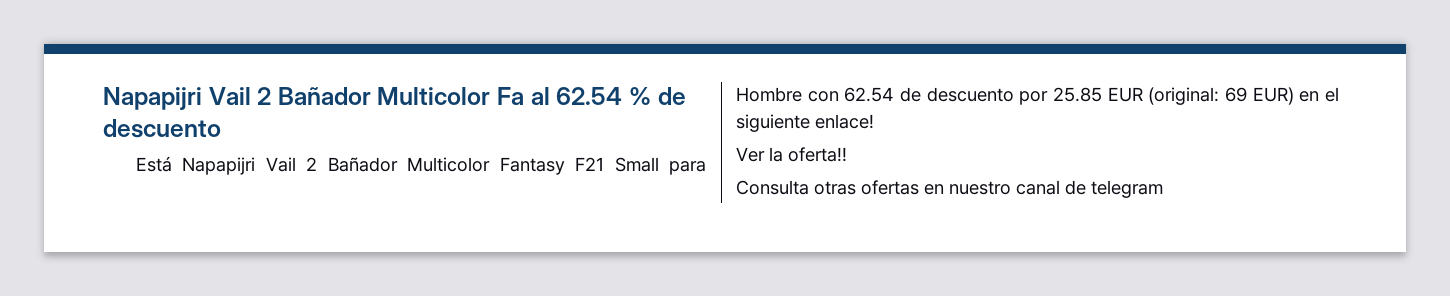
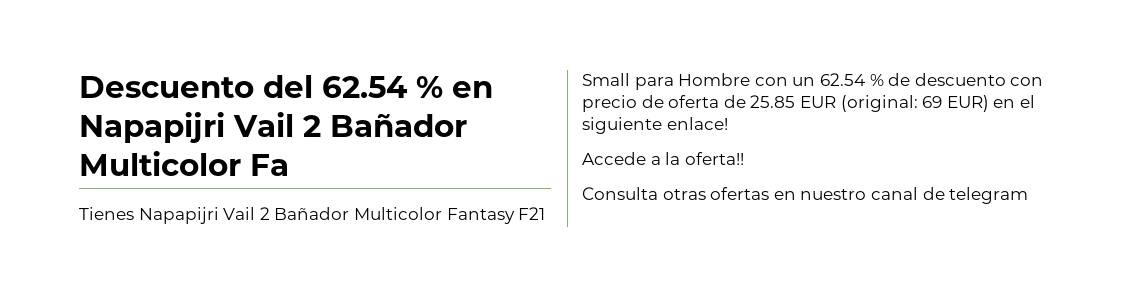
(103, 98) none -> [79,75,493,98] Descuento del 62.54 % en
[530,87,686,105] [103,119,221,138] [135,156,172,172] al 62.54 % de descuento // Está -> [79,207,134,220] // Tienes
[844,87,1049,105] 62.54 de descuento por -> [792,73,1044,86] [582,95,746,112] un 62.54 % de descuento con precio de oferta de
[736,147,765,162] Ver -> [582,152,661,165] Accede a

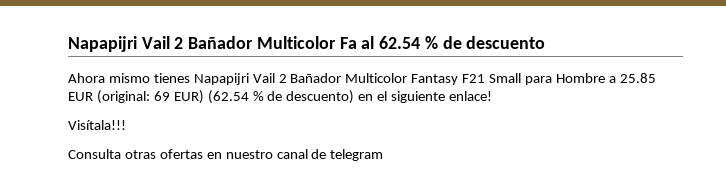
[79,75,493,98] Descuento del 62.54 % en -> (68, 44) none
[79,207,134,220] // Tienes -> [361,36,546,49] [68,73,190,83] al 62.54 % de descuento // Ahora mismo tienes
[754,73,1044,86] [582,95,746,112] con un 62.54 % de descuento con precio de oferta de -> [608,76,616,83] a
(989, 103) none -> [207,90,355,104] (62.54 % de descuento)
[582,152,744,165] Accede a la oferta!! -> [68,120,126,130] Visítala!!!

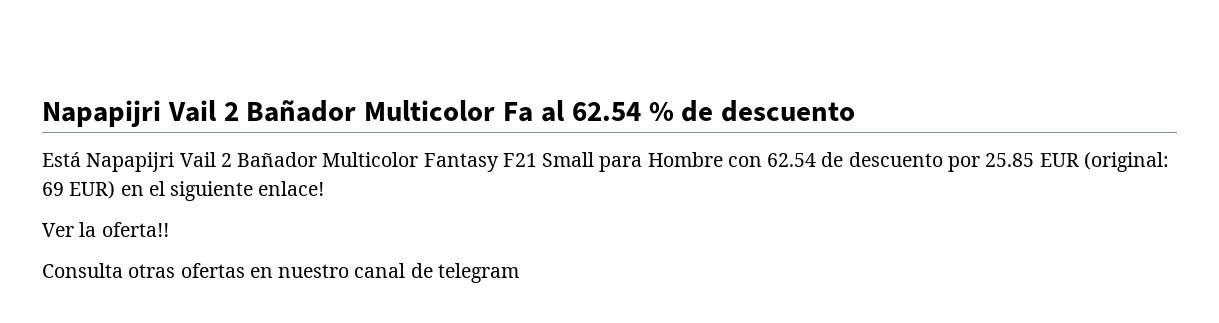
[68,73,190,83] Ahora mismo tienes -> [42,152,81,167] Está
[608,76,616,83] a -> [727,152,980,172] con 62.54 de descuento por
[207,90,355,104] (62.54 % de descuento) -> (116, 190) none
[68,120,126,130] Visítala!!! -> [42,222,169,237] Ver la oferta!!

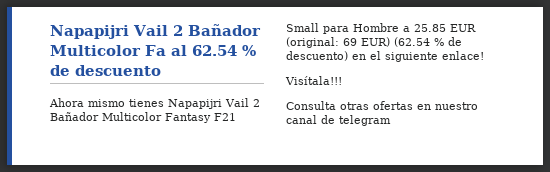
[42,152,81,167] Está -> [49,98,164,107] Ahora mismo tienes
[727,152,980,172] con 62.54 de descuento por -> [403,26,410,32] a
(116, 190) none -> [394,37,462,47] [286,51,348,61] (62.54 % de descuento)
[42,222,169,237] Ver la oferta!! -> [285,76,342,85] Visítala!!!

